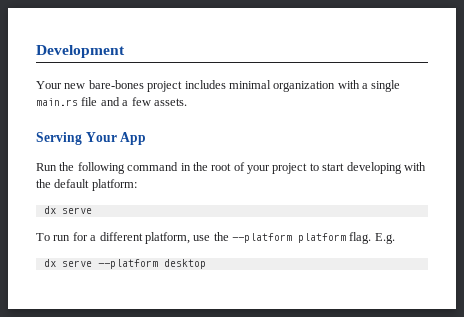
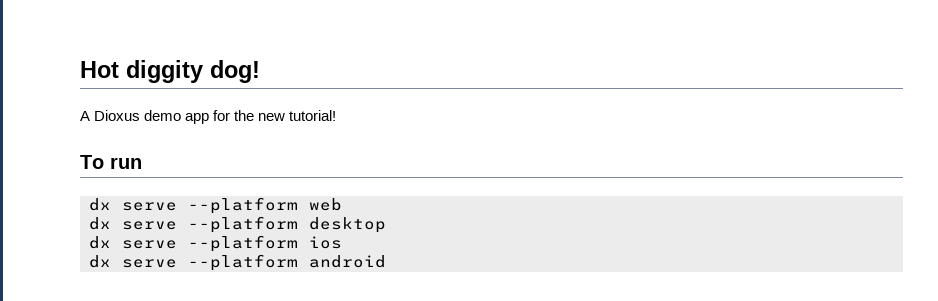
[36,45,125,58] [36,80,401,92] [36,97,187,106] [36,132,147,145] [36,162,426,174] [36,179,137,191] [43,206,92,214] [36,232,395,244] [43,259,206,269] Development // Your new bare-bones project includes minimal organization with a single main.rs file and a few assets. // Serving Your App // Run the following command in the root of your project to start developing with the default platform: // dx serve // To run for a different platform, use the --platform platform flag. E.g. // dx serve --platform desktop -> [80,60,260,83] [80,110,337,124] [80,155,142,169] [89,197,342,214] [89,216,386,233] [89,235,342,252] [89,254,386,271] Hot diggity dog! // A Dioxus demo app for the new tutorial! // To run // dx serve --platform web // dx serve --platform desktop // dx serve --platform ios // dx serve --platform android

